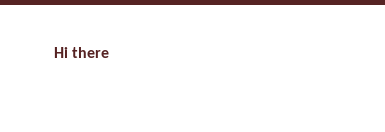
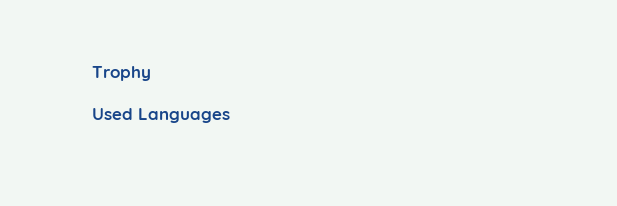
[54,47,110,58] Hi there -> [92,66,151,81] [92,108,230,123] Trophy // Used Languages

